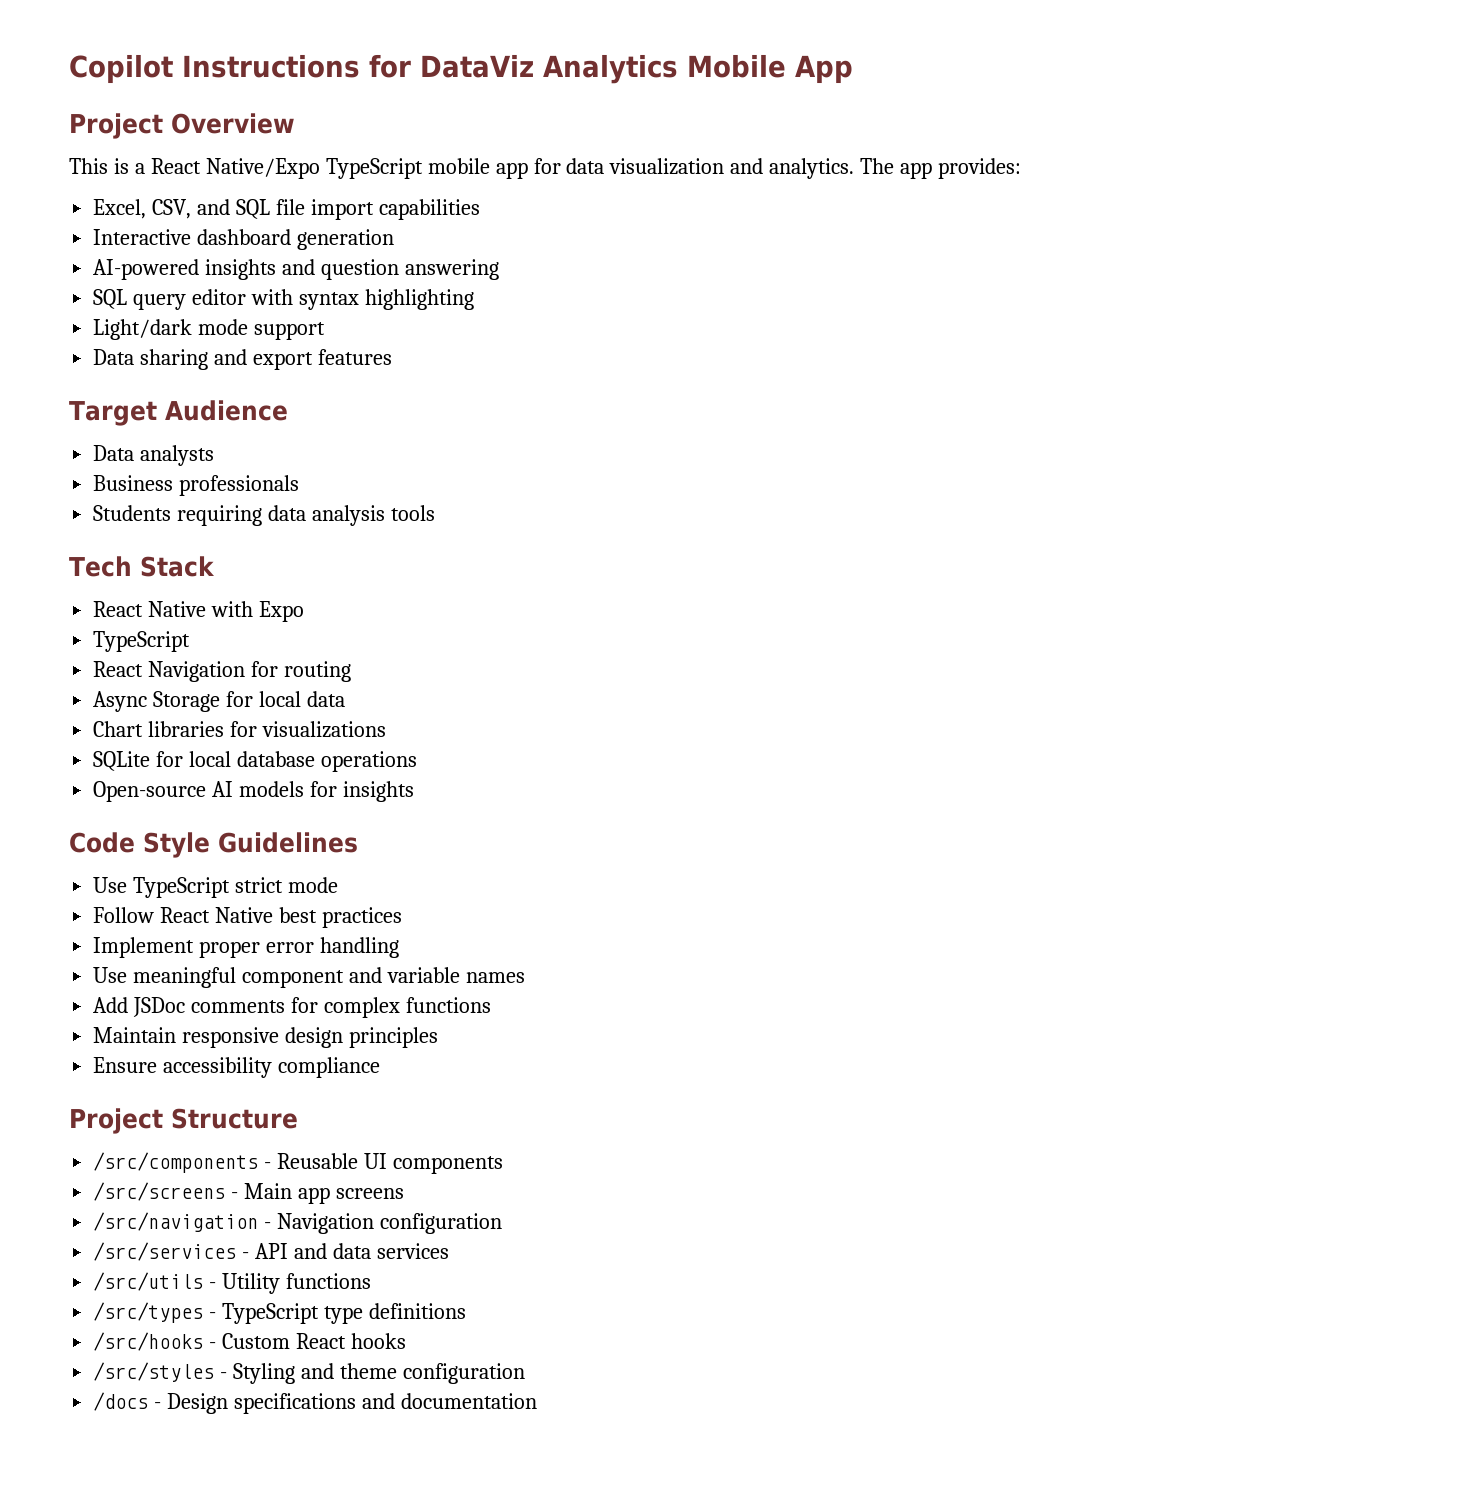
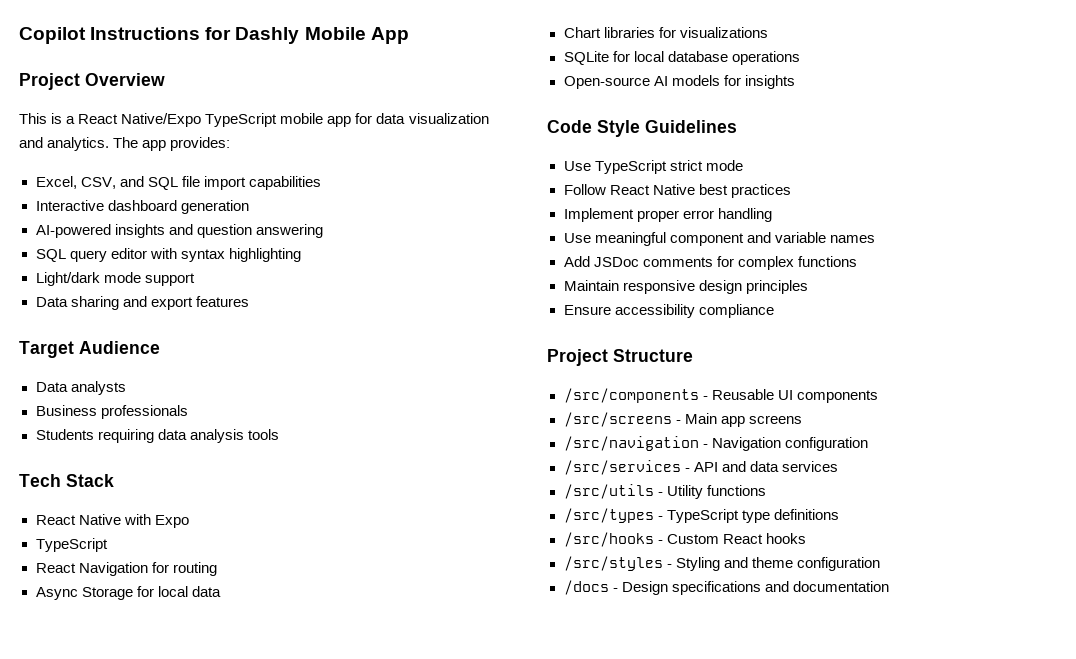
[420,54,678,84] DataViz Analytics -> [235,27,300,44] Dashly

